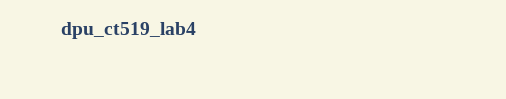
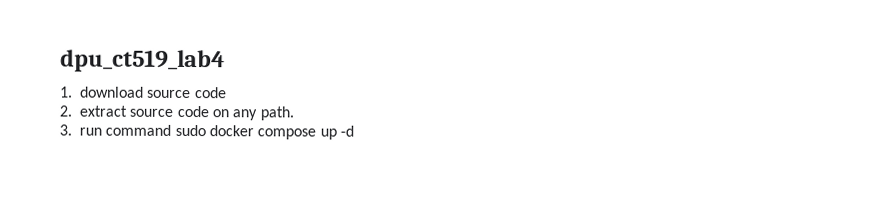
(196, 30) none -> [60,86,227,99] [59,105,294,121] [59,124,354,140] // 1. download source code // 2. extract source code on any path. // 3. run command sudo docker compose up -d

